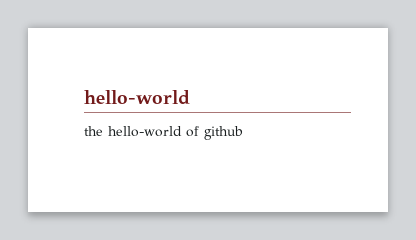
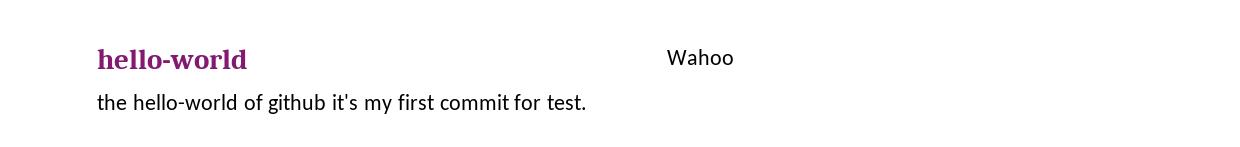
(243, 133) none -> [332,94,588,114] [667,49,734,65] it's my first commit for test. Wahoo

